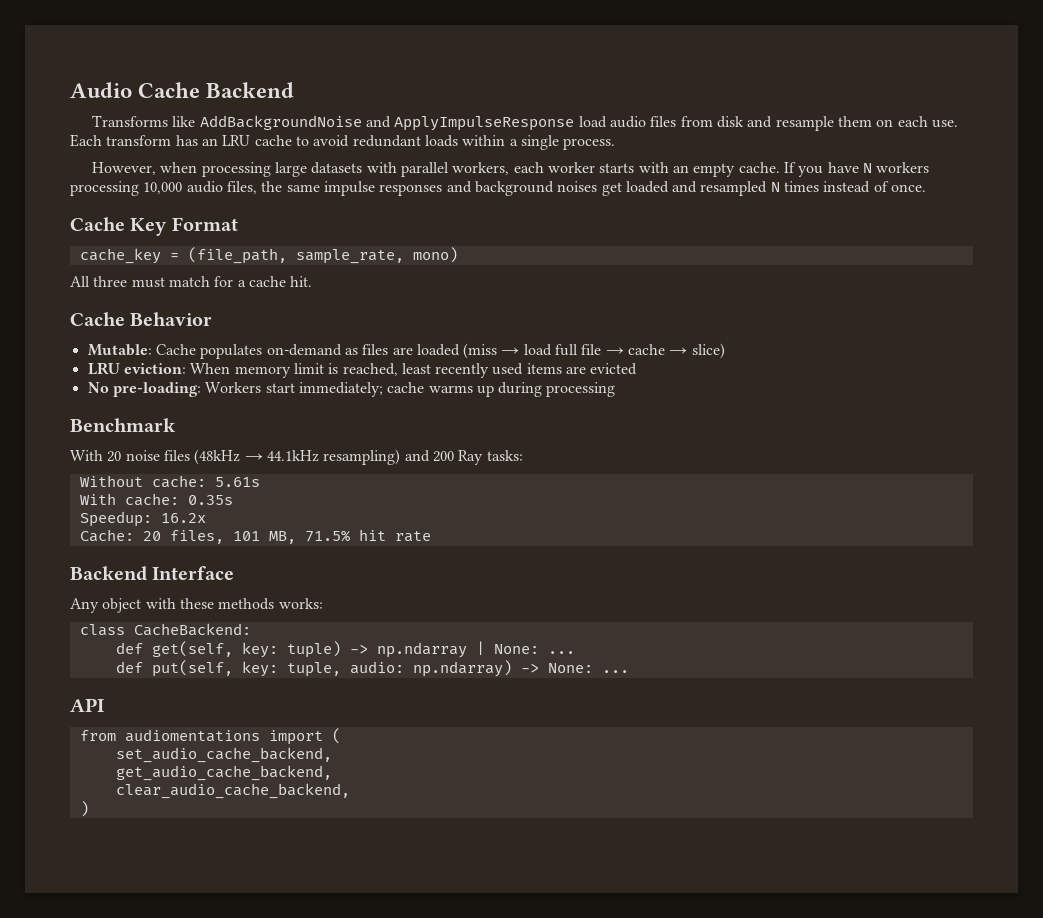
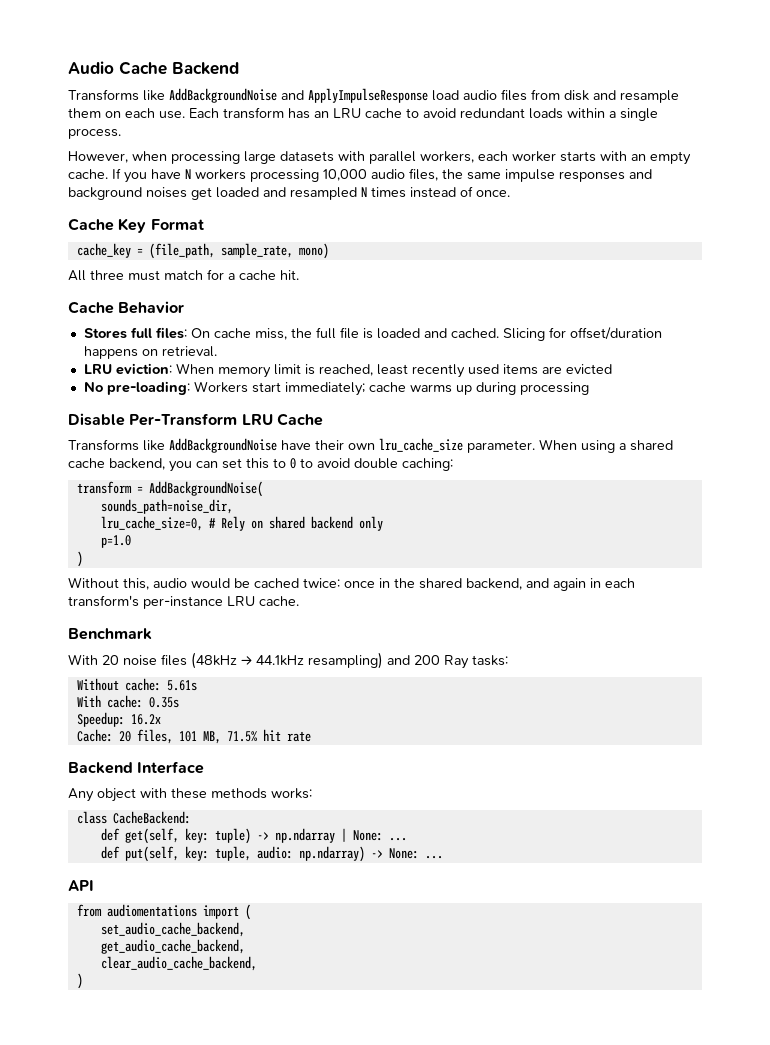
[87,343,725,359] Mutable: Cache populates on-demand as files are loaded (miss → load full file → cache → slice) -> [83,327,662,341] [83,346,217,359] Stores full files: On cache miss, the full file is loaded and cached. Slicing for offset/duration happens on retrieval.
(616, 389) none -> [68,413,323,426] [68,438,673,453] [68,458,453,472] [76,481,263,497] [100,499,233,514] [100,516,383,531] [100,535,131,548] [76,551,83,567] [68,577,635,591] [68,595,299,609] // Disable Per-Transform LRU Cache // Transforms like AddBackgroundNoise have their own lru_cache_size parameter. When using a shared cache backend, you can set this to 0 to avoid double caching: // transform = AddBackgroundNoise( // sounds_path=noise_dir, // lru_cache_size=0, # Rely on shared backend only // p=1.0 // ) // Without this, audio would be cached twice: once in the shared backend, and again in each transform's per-instance LRU cache.

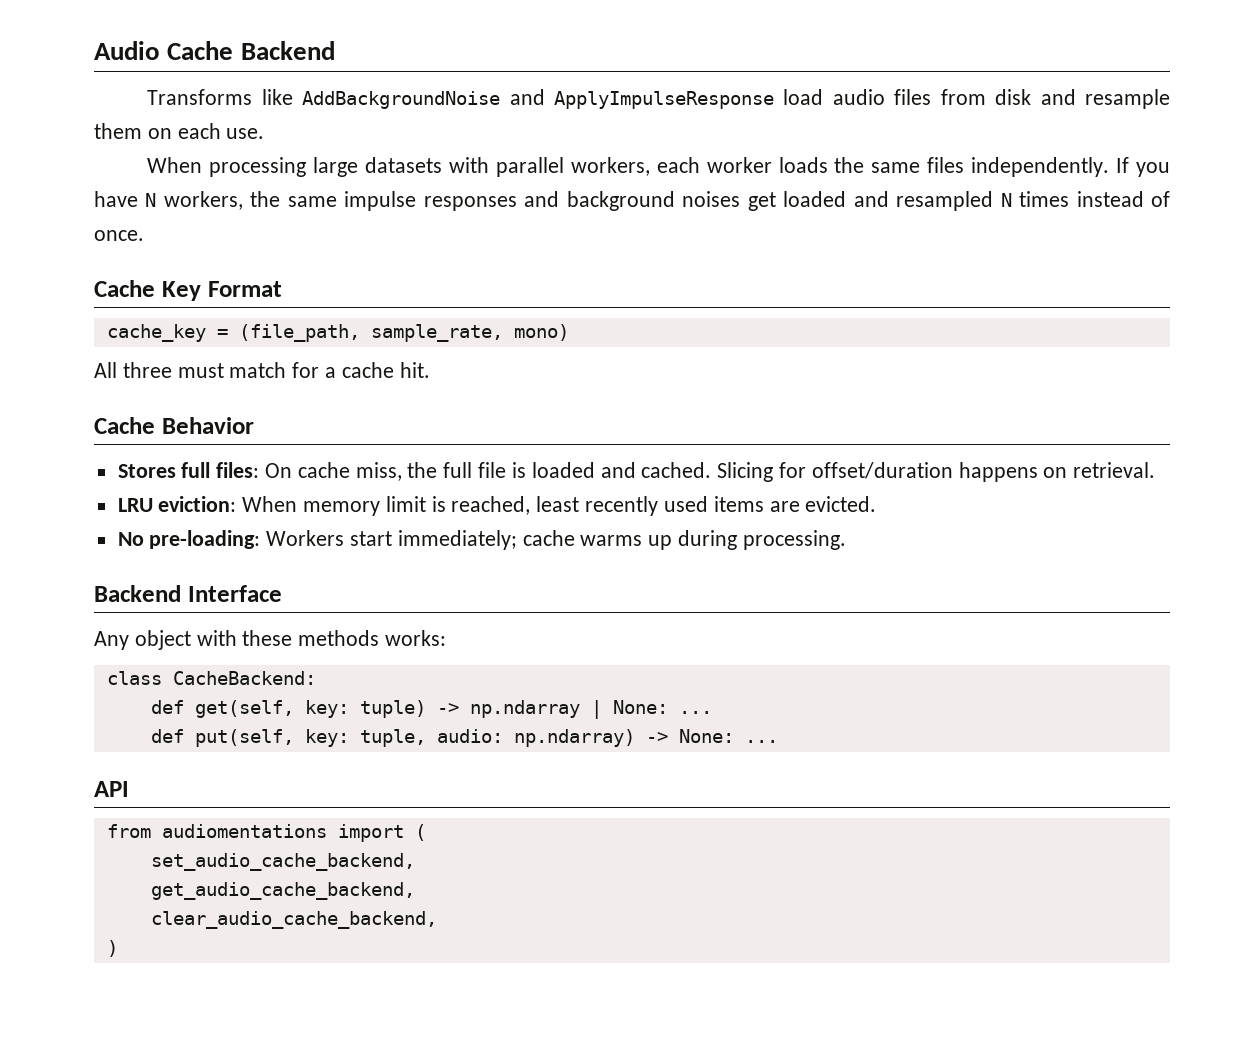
[189,107,658,121] [68,128,121,139] [68,151,167,163] Each transform has an LRU cache to avoid redundant loads within a single process. // However, when -> [147,157,203,173] // When
[560,151,691,165] [68,168,438,183] starts with an empty cache. If you have N workers processing 10,000 audio files, -> [778,157,1171,177] [94,191,243,210] loads the same files independently. If you have N workers,
[565,364,612,374] evicted -> [805,496,877,512] evicted.
[519,382,589,395] [68,413,323,426] [68,438,673,453] [68,458,453,472] [76,481,263,497] [100,499,233,514] [100,516,383,531] [100,535,131,548] [76,551,83,567] [68,577,635,591] [68,595,299,609] [68,628,152,640] [68,652,508,669] [76,678,197,691] [76,695,179,708] [76,712,161,727] [76,729,311,744] processing // Disable Per-Transform LRU Cache // Transforms like AddBackgroundNoise have their own lru_cache_size parameter. When using a shared cache backend, you can set this to 0 to avoid double caching: // transform = AddBackgroundNoise( // sounds_path=noise_dir, // lru_cache_size=0, # Rely on shared backend only // p=1.0 // ) // Without this, audio would be cached twice: once in the shared backend, and again in each transform's per-instance LRU cache. // Benchmark // With 20 noise files (48kHz → 44.1kHz resampling) and 200 Ray tasks: // Without cache: 5.61s // With cache: 0.35s // Speedup: 16.2x // Cache: 20 files, 101 MB, 71.5% hit rate -> [742,530,846,550] processing.

